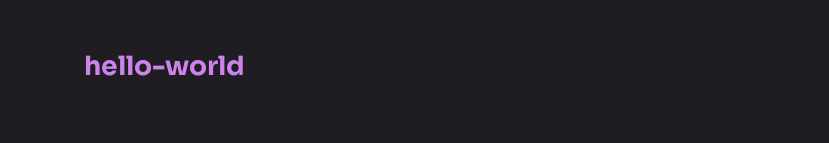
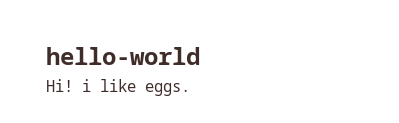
(245, 65) none -> [46,79,190,96] // Hi! i like eggs.

